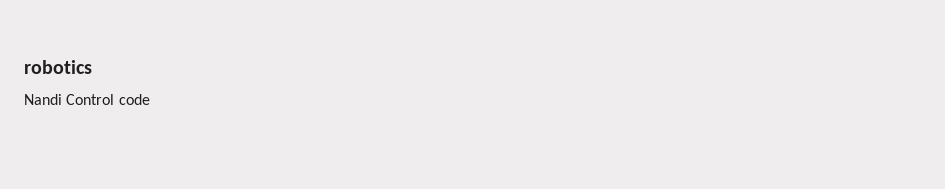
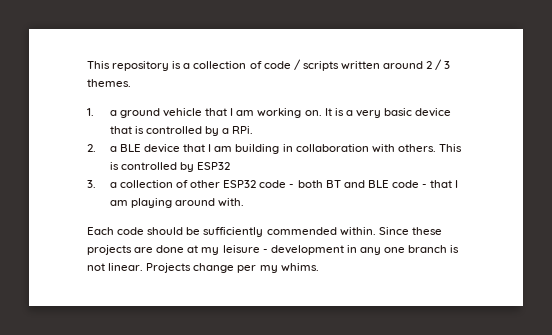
[24,60,92,74] [24,94,150,105] robotics // Nandi Control code -> [87,59,451,71] [87,79,131,87] [87,108,452,118] [109,126,254,136] [87,144,462,154] [109,162,231,172] [87,180,459,188] [109,198,245,208] [87,227,442,237] [87,245,460,255] [87,263,319,273] This repository is a collection of code / scripts written around 2 / 3 themes. // 1. a ground vehicle that I am working on. It is a very basic device that is controlled by a RPi. // 2. a BLE device that I am building in collaboration with others. This is controlled by ESP32 // 3. a collection of other ESP32 code - both BT and BLE code - that I am playing around with. // Each code should be sufficiently commended within. Since these projects are done at my leisure - development in any one branch is not linear. Projects change per my whims.

